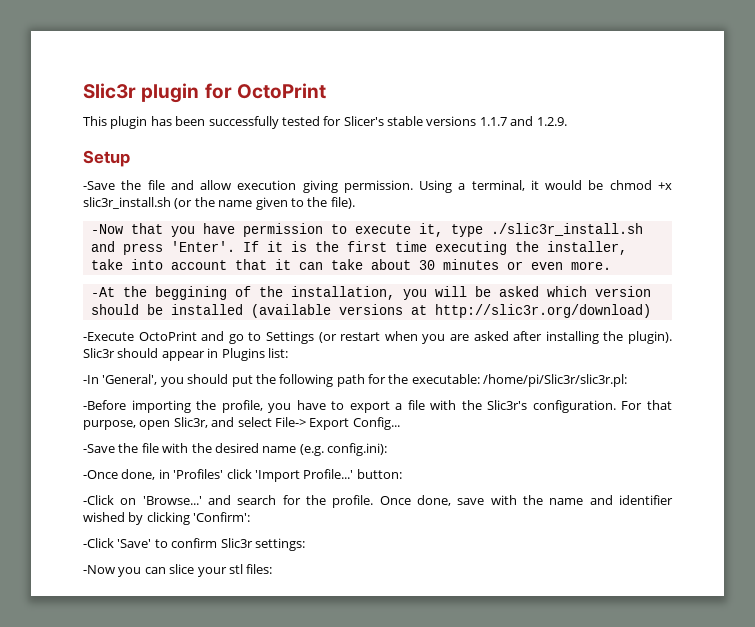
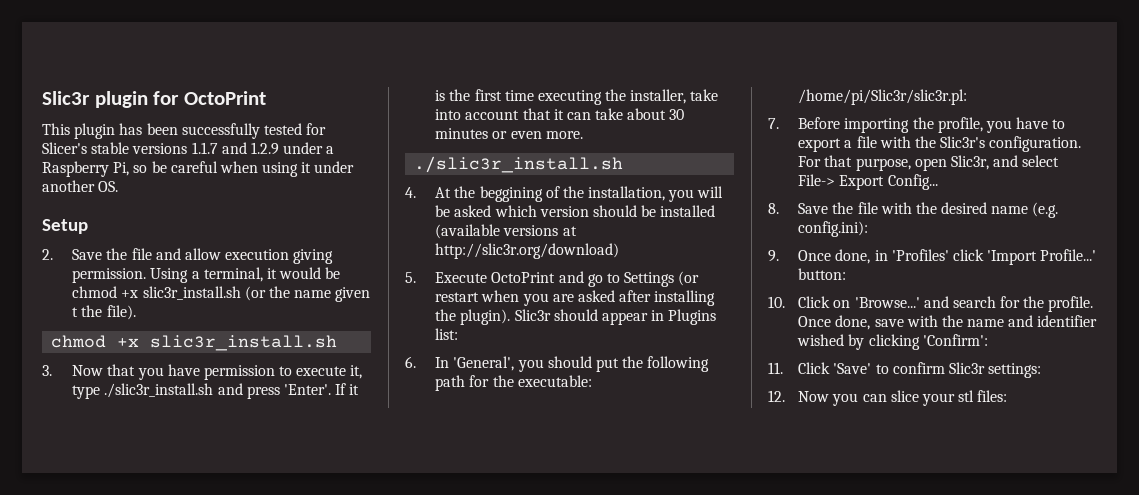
[536,117,567,126] 1.2.9. -> [250,142,335,155] [42,161,355,177] [42,180,119,192] 1.2.9 under a Raspberry Pi, so be careful when using it under another OS.
[83,181,115,190] -Save -> [42,249,103,260] 2. Save
[290,198,304,207] to -> [72,307,79,317] t
[90,224,123,234] -Now -> [51,335,338,351] [42,365,104,376] chmod +x slic3r_install.sh // 3. Now
[90,287,115,297] -At -> [414,156,624,173] [405,187,452,198] ./slic3r_install.sh // 4. At
[83,332,134,341] -Execute -> [405,272,488,283] 5. Execute
[83,375,99,384] -In -> [405,356,450,368] 6. In
[83,400,126,410] -Before -> [768,117,841,129] 7. Before
[83,444,115,453] -Save -> [768,203,829,214] 8. Save
[83,470,118,479] -Once -> [768,250,832,262] 9. Once
[83,495,114,505] -Click -> [768,296,831,308] 10. Click
[83,538,114,548] -Click -> [768,362,831,374] 11. Click
[83,565,115,574] -Now -> [768,390,830,402] 12. Now

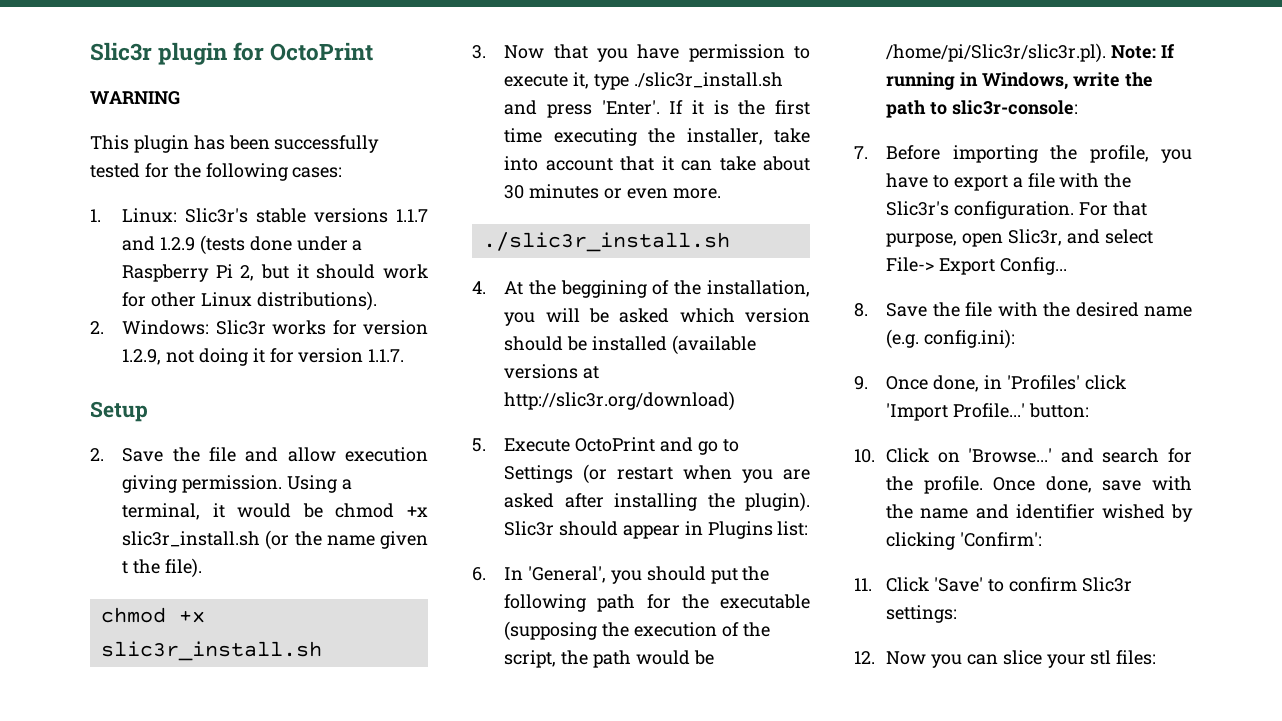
(266, 98) none -> [90,91,180,105] // WARNING
[42,142,87,154] Slicer's -> [173,163,343,181] [90,208,249,223] the following cases: // 1. Linux: Slic3r's
(279, 148) none -> [199,235,292,255] (tests done
[113,161,355,177] [42,180,119,192] Pi, so be careful when using it under another OS. -> [215,264,429,281] [122,291,377,311] [90,320,428,335] [122,348,405,366] Pi 2, but it should work for other Linux distributions). // 2. Windows: Slic3r works for version 1.2.9, not doing it for version 1.1.7.
[517,375,592,387] [798,89,968,105] executable: /home/pi/Slic3r/slic3r.pl: -> [720,594,810,609] [504,621,770,641] [504,650,714,668] [886,43,1175,63] [886,72,1153,90] [886,100,1078,118] executable (supposing the execution of the script, the path would be /home/pi/Slic3r/slic3r.pl). Note: If running in Windows, write the path to slic3r-console:

